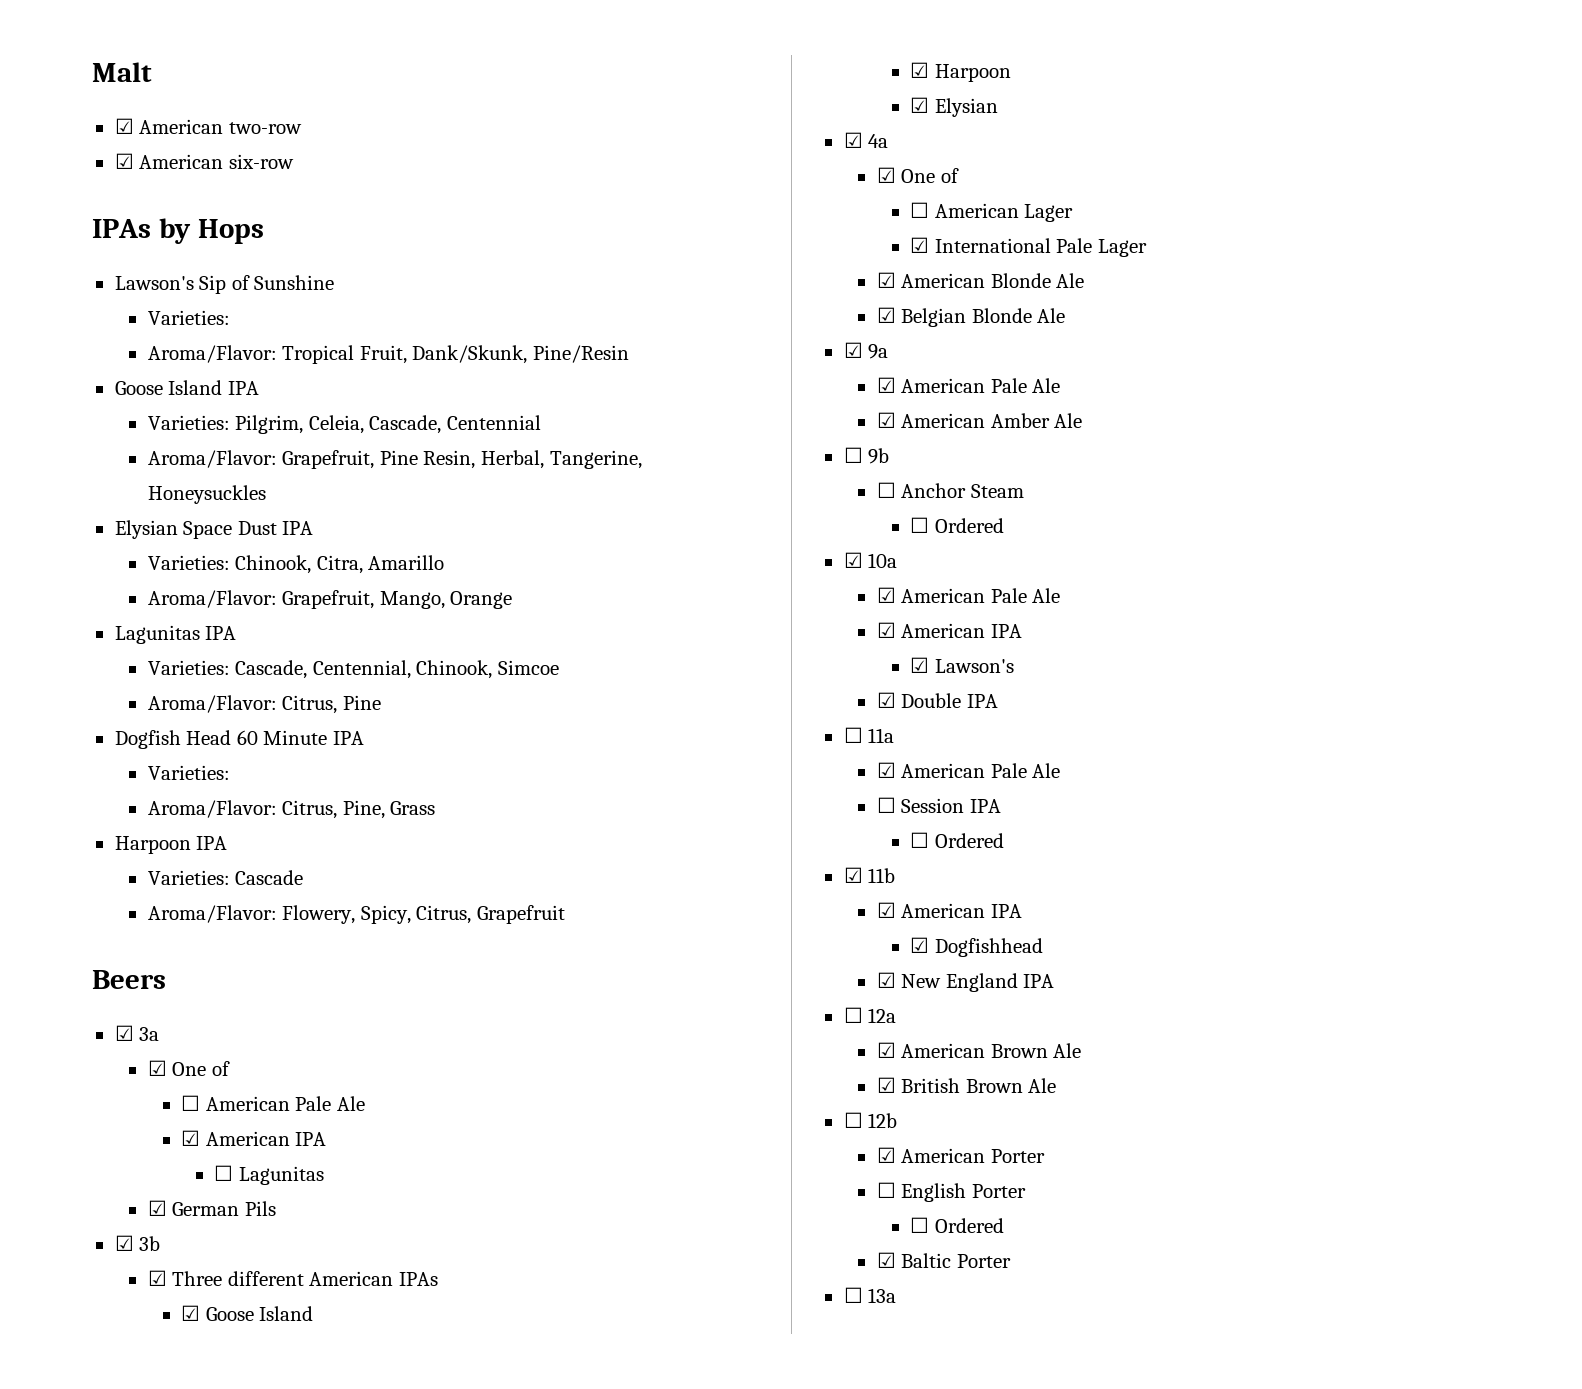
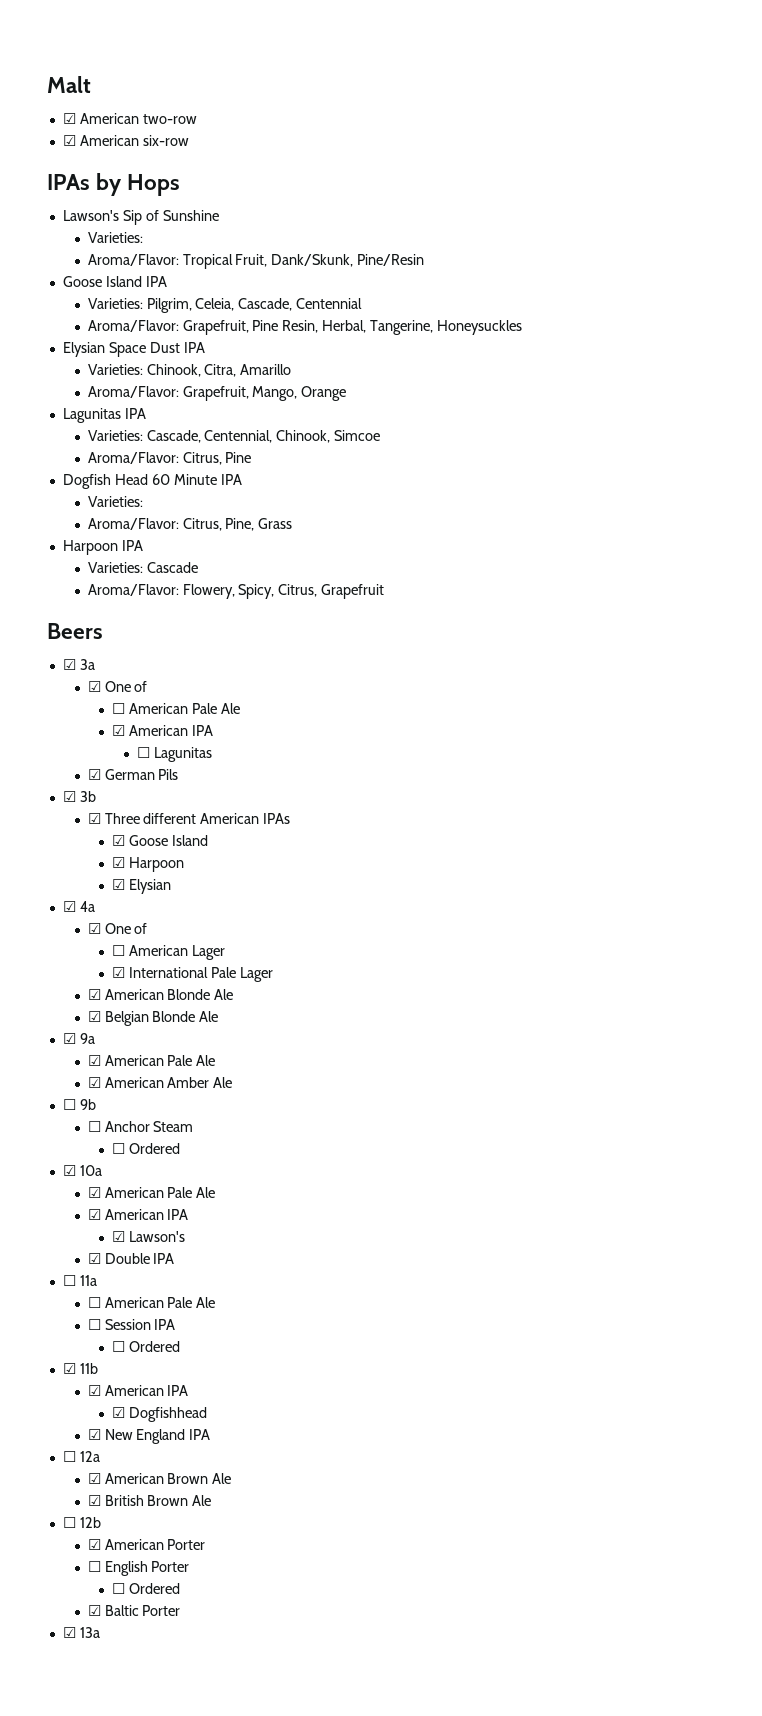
[876,762,896,778] ☑ -> [87,1297,101,1308] ☐
[843,1287,863,1303] ☐ -> [62,1627,76,1638] ☑

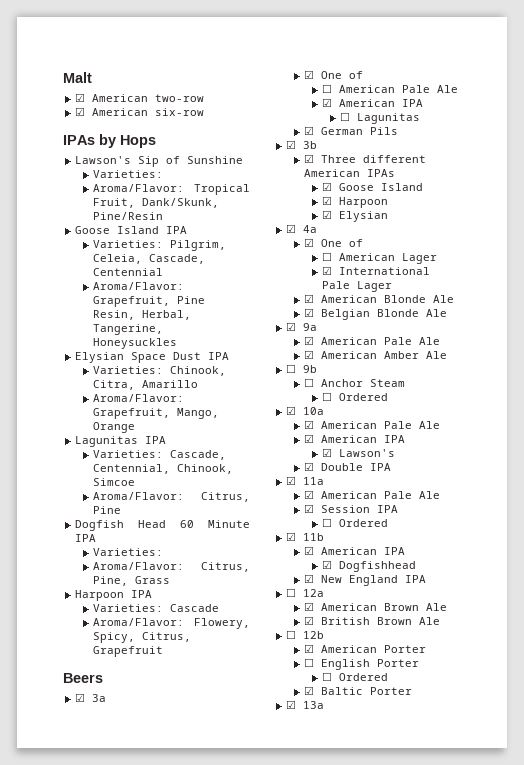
[62,1275,76,1286] ☐ -> [286,476,297,485] ☑
[87,1297,216,1308] [87,1319,101,1330] ☐ American Pale Ale // ☐ -> [304,490,441,499] [304,504,315,513] ☑ American Pale Ale // ☑

